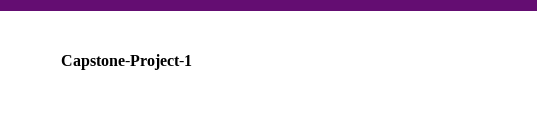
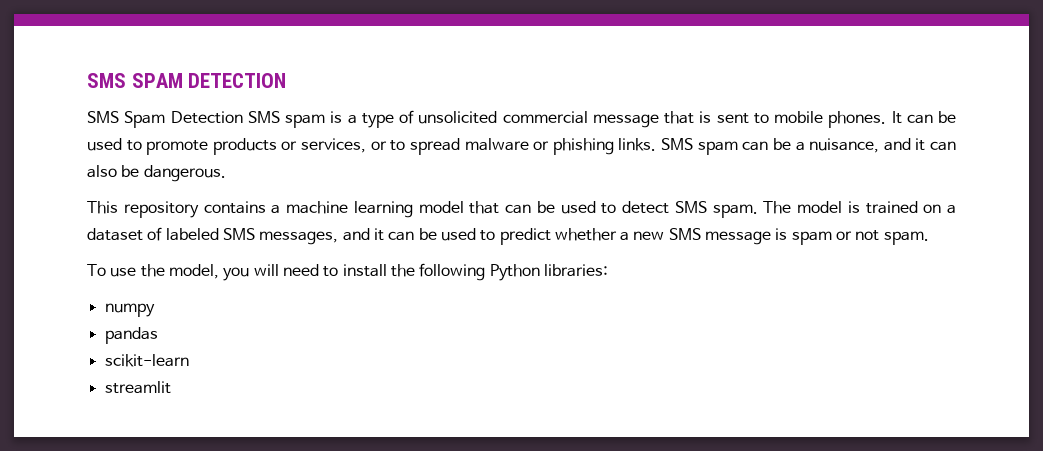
[61,54,192,70] Capstone-Project-1 -> [87,73,287,88] [87,110,956,128] [87,138,956,155] [87,165,226,182] [87,201,956,218] [87,227,929,245] [87,263,608,281] [104,303,155,317] [104,327,158,344] [104,354,189,367] [104,381,171,394] SMS SPAM DETECTION // SMS Spam Detection SMS spam is a type of unsolicited commercial message that is sent to mobile phones. It can be used to promote products or services, or to spread malware or phishing links. SMS spam can be a nuisance, and it can also be dangerous. // This repository contains a machine learning model that can be used to detect SMS spam. The model is trained on a dataset of labeled SMS messages, and it can be used to predict whether a new SMS message is spam or not spam. // To use the model, you will need to install the following Python libraries: // numpy // pandas // scikit-learn // streamlit

